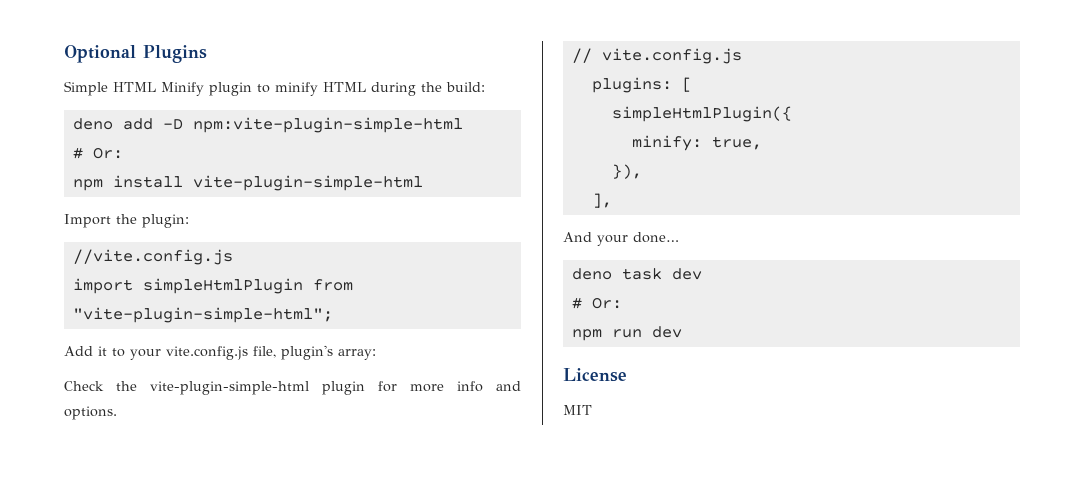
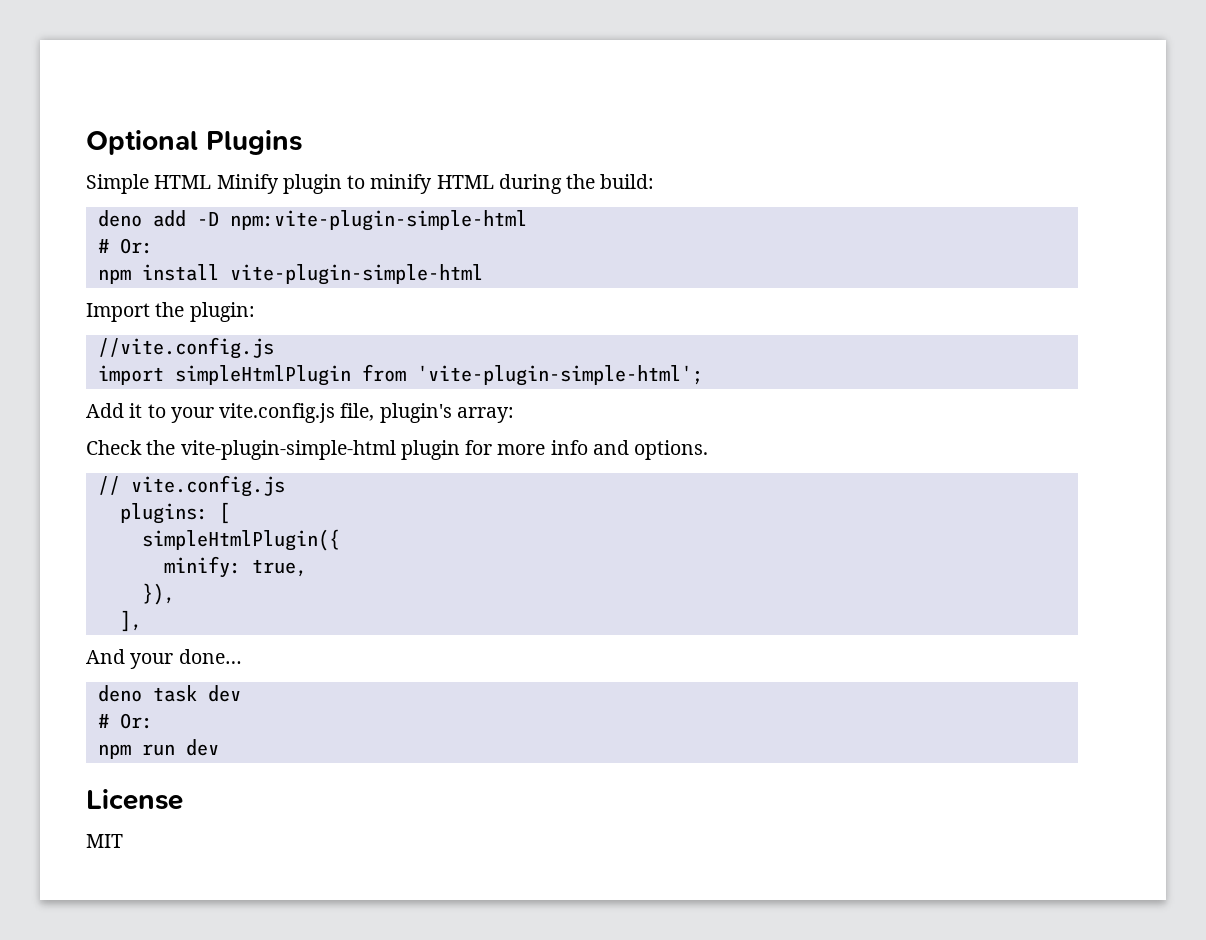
[72,307,333,323] "vite-plugin-simple-html"; -> [416,365,703,386] 'vite-plugin-simple-html';

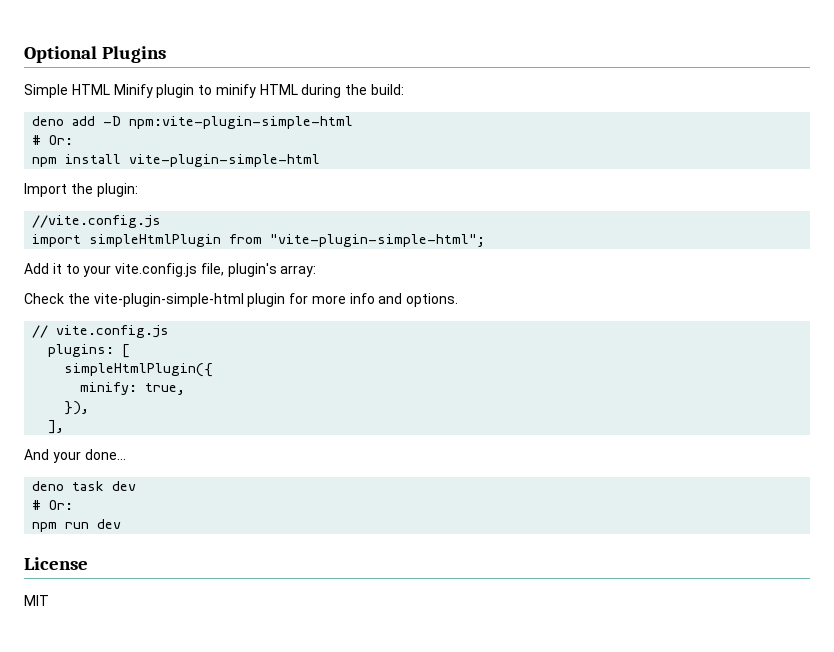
[416,365,703,386] 'vite-plugin-simple-html'; -> [270,234,486,247] "vite-plugin-simple-html";

